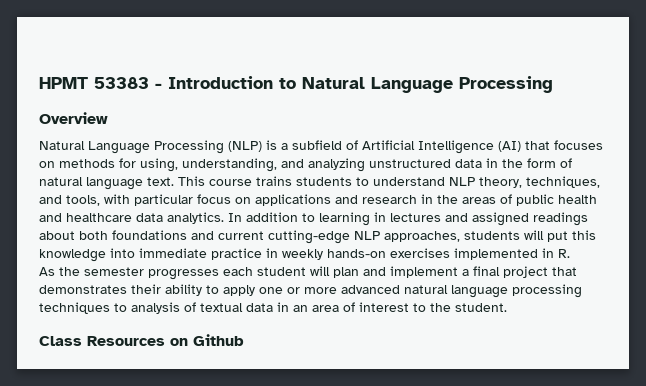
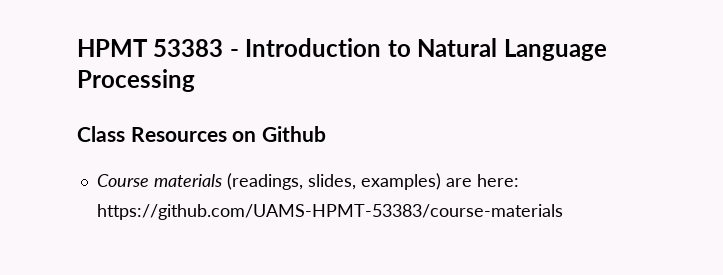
[39,112,108,124] [39,140,603,154] [39,158,572,172] [39,176,600,190] [39,194,597,206] [39,212,588,226] [39,230,596,244] [39,248,570,262] [39,266,577,280] [39,284,582,298] [39,302,507,314] [39,334,244,346] Overview // Natural Language Processing (NLP) is a subfield of Artificial Intelligence (AI) that focuses on methods for using, understanding, and analyzing unstructured data in the form of natural language text. This course trains students to understand NLP theory, techniques, and tools, with particular focus on applications and research in the areas of public health and healthcare data analytics. In addition to learning in lectures and assigned readings about both foundations and current cutting-edge NLP approaches, students will put this knowledge into immediate practice in weekly hands-on exercises implemented in R. // As the semester progresses each student will plan and implement a final project that demonstrates their ability to apply one or more advanced natural language processing techniques to analysis of textual data in an area of interest to the student. // Class Resources on Github -> [77,126,327,142] [96,173,519,190] [96,204,563,220] Class Resources on Github // Course materials (readings, slides, examples) are here: https://github.com/UAMS-HPMT-53383/course-materials

